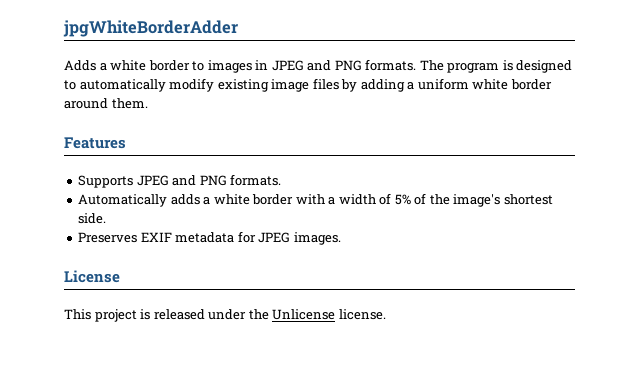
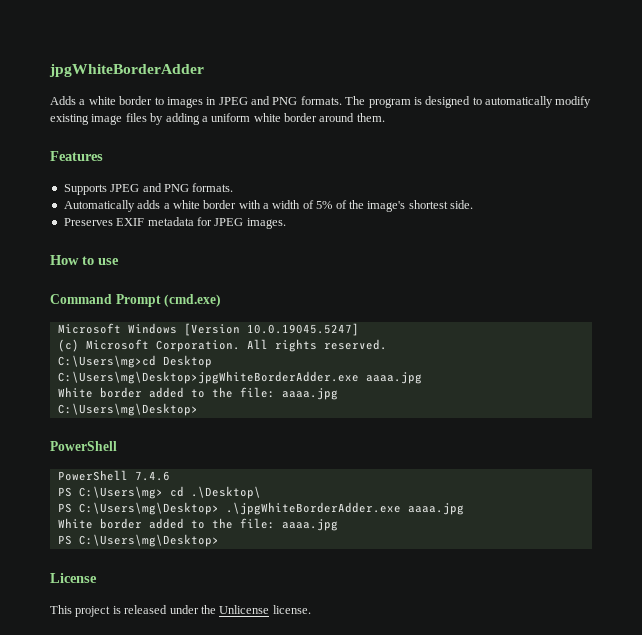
(341, 238) none -> [50,255,119,265] [50,294,222,307] [57,323,359,336] [57,339,387,352] [57,355,212,368] [57,371,422,384] [57,387,338,400] [57,403,198,416] [50,441,117,451] [57,470,170,481] [57,486,261,499] [57,502,464,515] [57,518,338,531] [57,534,219,547] // How to use // Command Prompt (cmd.exe) // Microsoft Windows [Version 10.0.19045.5247] // (c) Microsoft Corporation. All rights reserved. // C:\Users\mg>cd Desktop // C:\Users\mg\Desktop>jpgWhiteBorderAdder.exe aaaa.jpg // White border added to the file: aaaa.jpg // C:\Users\mg\Desktop> // PowerShell // PowerShell 7.4.6 // PS C:\Users\mg> cd .\Desktop\ // PS C:\Users\mg\Desktop> .\jpgWhiteBorderAdder.exe aaaa.jpg // White border added to the file: aaaa.jpg // PS C:\Users\mg\Desktop>

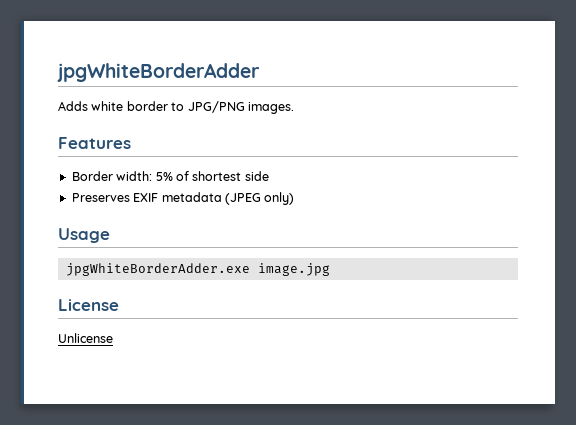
[79,99,86,105] a -> (88, 106) none
[166,96,592,108] [50,113,385,125] [50,151,103,161] [63,183,234,195] [63,200,473,212] [63,217,286,229] [50,255,119,265] [50,294,222,307] [57,323,359,336] [57,339,387,352] [57,355,212,368] [57,371,422,384] [57,387,338,400] [57,403,198,416] [50,441,117,451] [57,470,170,481] [57,486,261,499] [57,502,464,515] [57,518,338,531] [57,534,219,547] [50,573,97,583] [50,605,311,617] images in JPEG and PNG formats. The program is designed to automatically modify existing image files by adding a uniform white border around them. // Features // Supports JPEG and PNG formats. // Automatically adds a white border with a width of 5% of the image's shortest side. // Preserves EXIF metadata for JPEG images. // How to use // Command Prompt (cmd.exe) // Microsoft Windows [Version 10.0.19045.5247] // (c) Microsoft Corporation. All rights reserved. // C:\Users\mg>cd Desktop // C:\Users\mg\Desktop>jpgWhiteBorderAdder.exe aaaa.jpg // White border added to the file: aaaa.jpg // C:\Users\mg\Desktop> // PowerShell // PowerShell 7.4.6 // PS C:\Users\mg> cd .\Desktop\ // PS C:\Users\mg\Desktop> .\jpgWhiteBorderAdder.exe aaaa.jpg // White border added to the file: aaaa.jpg // PS C:\Users\mg\Desktop> // License // This project is released under the Unlicense license. -> [187,101,294,114] [58,137,131,149] [71,171,269,181] [71,192,295,205] [58,228,110,243] [65,263,330,276] [58,299,119,311] [58,333,113,343] JPG/PNG images. // Features // Border width: 5% of shortest side // Preserves EXIF metadata (JPEG only) // Usage // jpgWhiteBorderAdder.exe image.jpg // License // Unlicense

